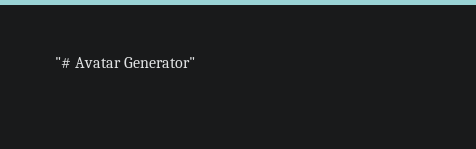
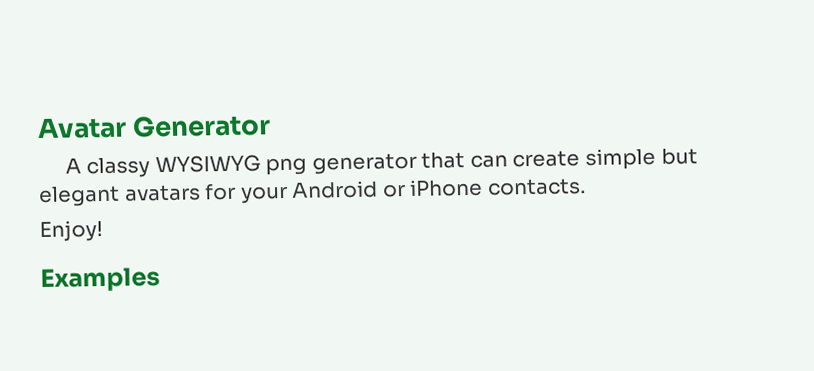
[55,57,196,68] "# Avatar Generator" -> [37,114,272,140] [64,147,698,179] [38,178,586,208] [39,219,103,243] [40,267,160,293] Avatar Generator // A classy WYSIWYG png generator that can create simple but elegant avatars for your Android or iPhone contacts. // Enjoy! // Examples

